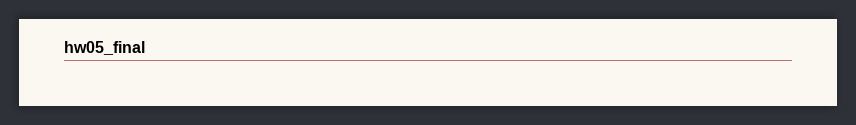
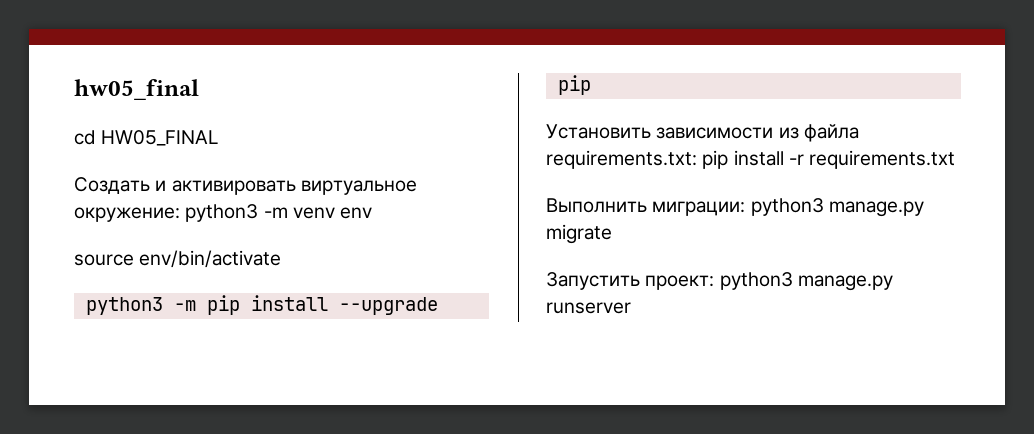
(145, 48) none -> [74,130,219,146] [74,177,417,195] [74,204,373,222] [74,250,282,268] [85,295,438,315] [557,75,591,95] [546,124,859,142] [546,150,956,169] [546,198,924,217] [546,224,612,244] [546,272,893,291] [546,302,631,314] // cd HW05_FINAL // Cоздать и активировать виртуальное окружение: python3 -m venv env // source env/bin/activate // python3 -m pip install --upgrade pip // Установить зависимости из файла requirements.txt: pip install -r requirements.txt // Выполнить миграции: python3 manage.py migrate // Запустить проект: python3 manage.py runserver

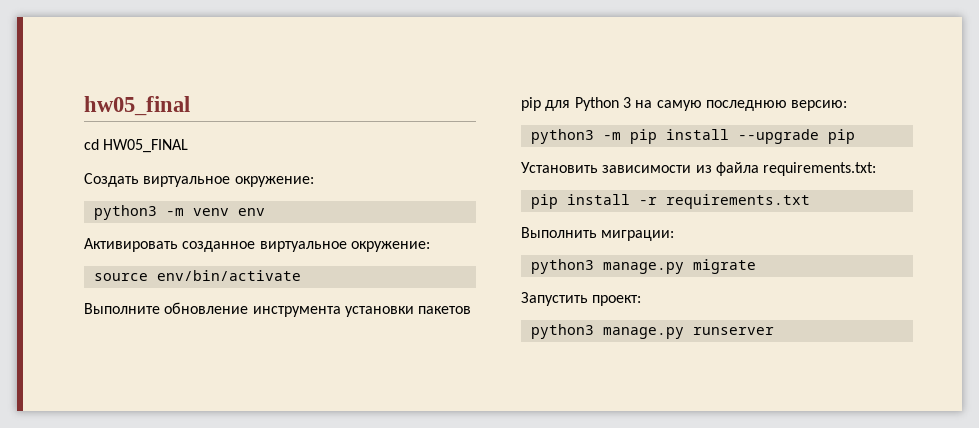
[155,180,417,195] [74,207,180,222] и активировать виртуальное окружение: -> [143,176,314,187] виртуальное окружение: //
[74,250,282,268] source env/bin/activate -> [84,238,430,252] [93,270,301,281] [84,302,472,317] [521,97,848,111] Активировать созданное виртуальное окружение: // source env/bin/activate // Выполните обновление инструмента установки пакетов pip для Python 3 на самую последнюю версию:
(697, 159) none -> (877, 169) //
(746, 208) none -> (675, 235) //
(715, 282) none -> (642, 300) //

